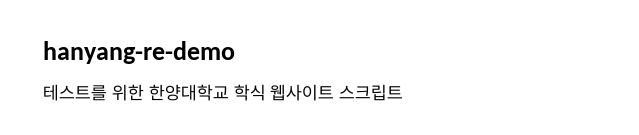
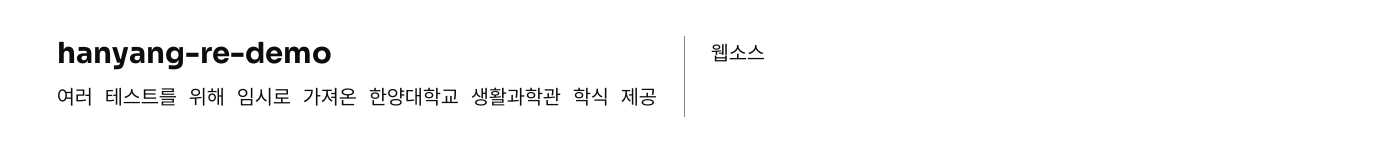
[43,84,404,101] 테스트를 위한 한양대학교 학식 웹사이트 스크립트 -> [57,87,657,106] [711,43,765,62] 여러 테스트를 위해 임시로 가져온 한양대학교 생활과학관 학식 제공 웹소스

